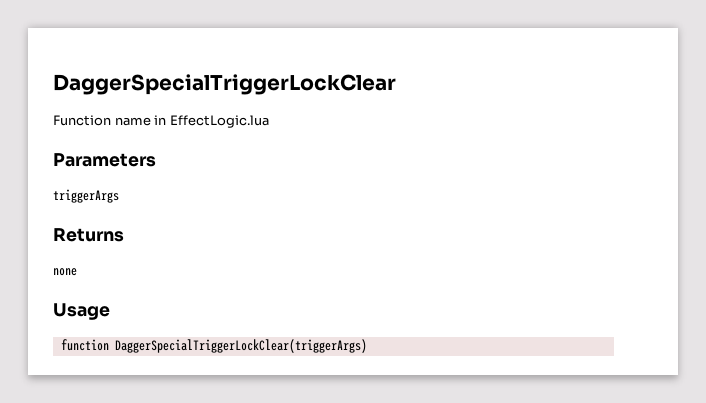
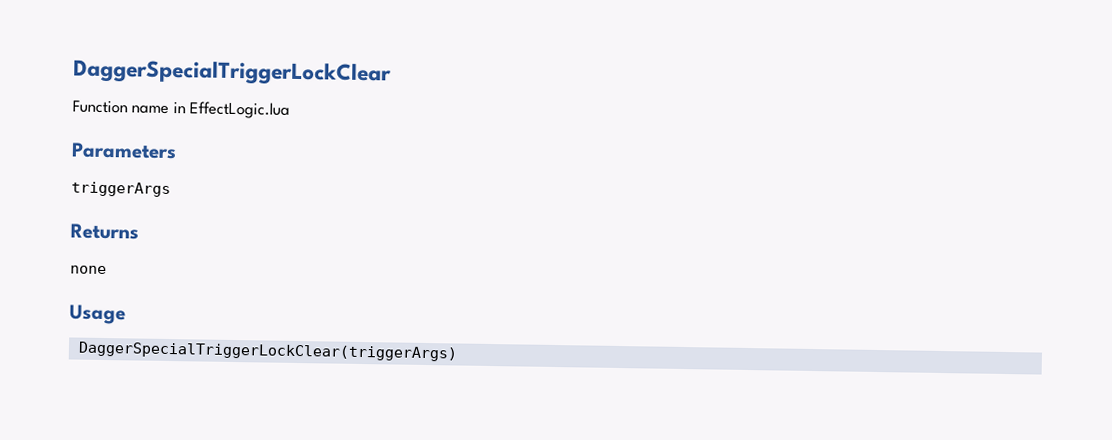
[60,339,109,351] function -> (126, 314) none

